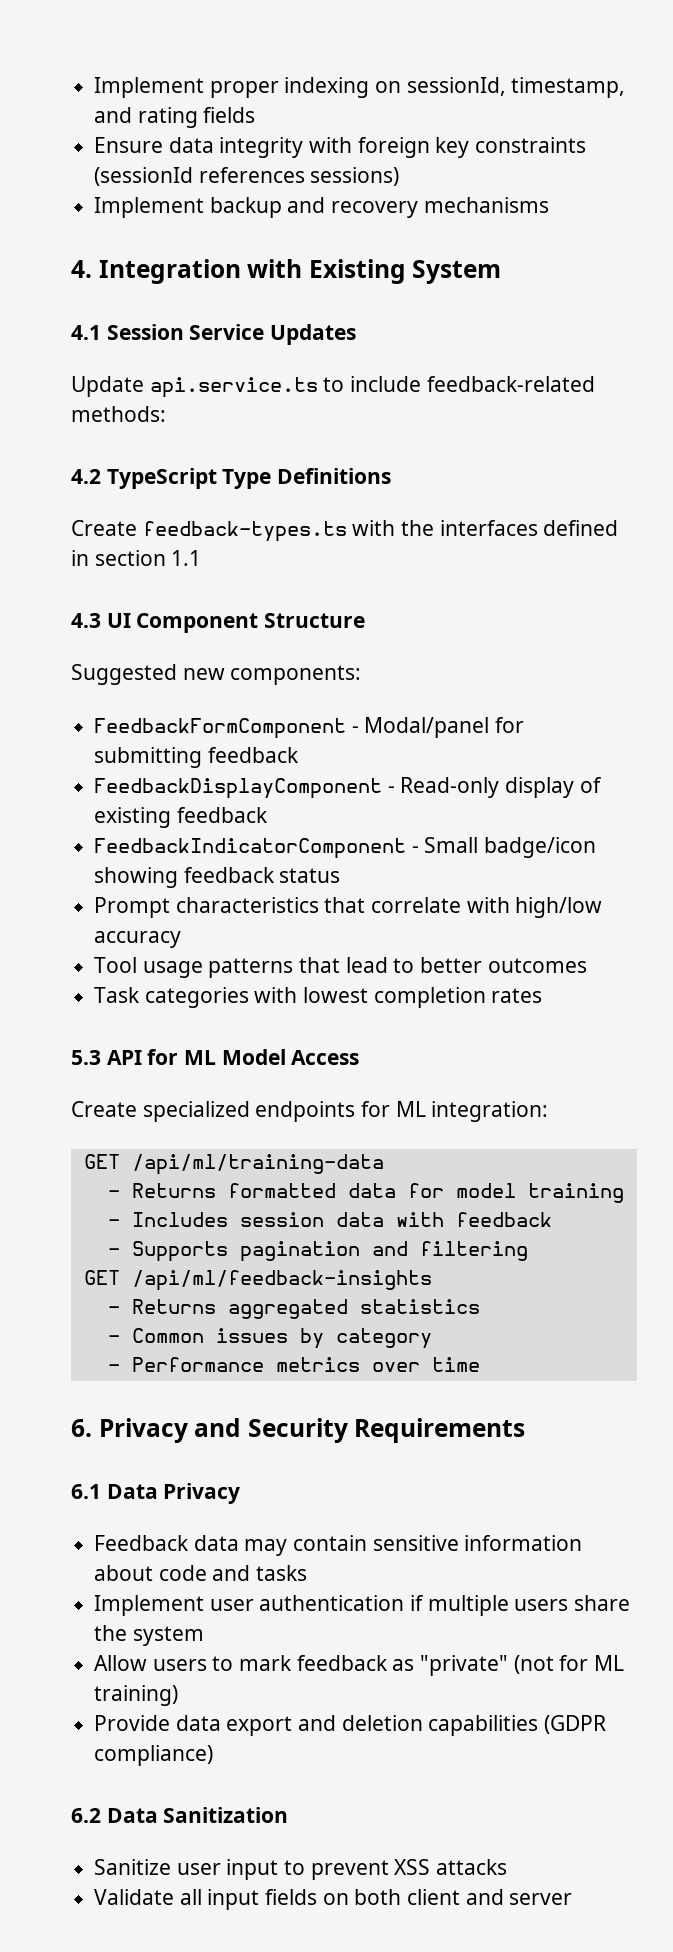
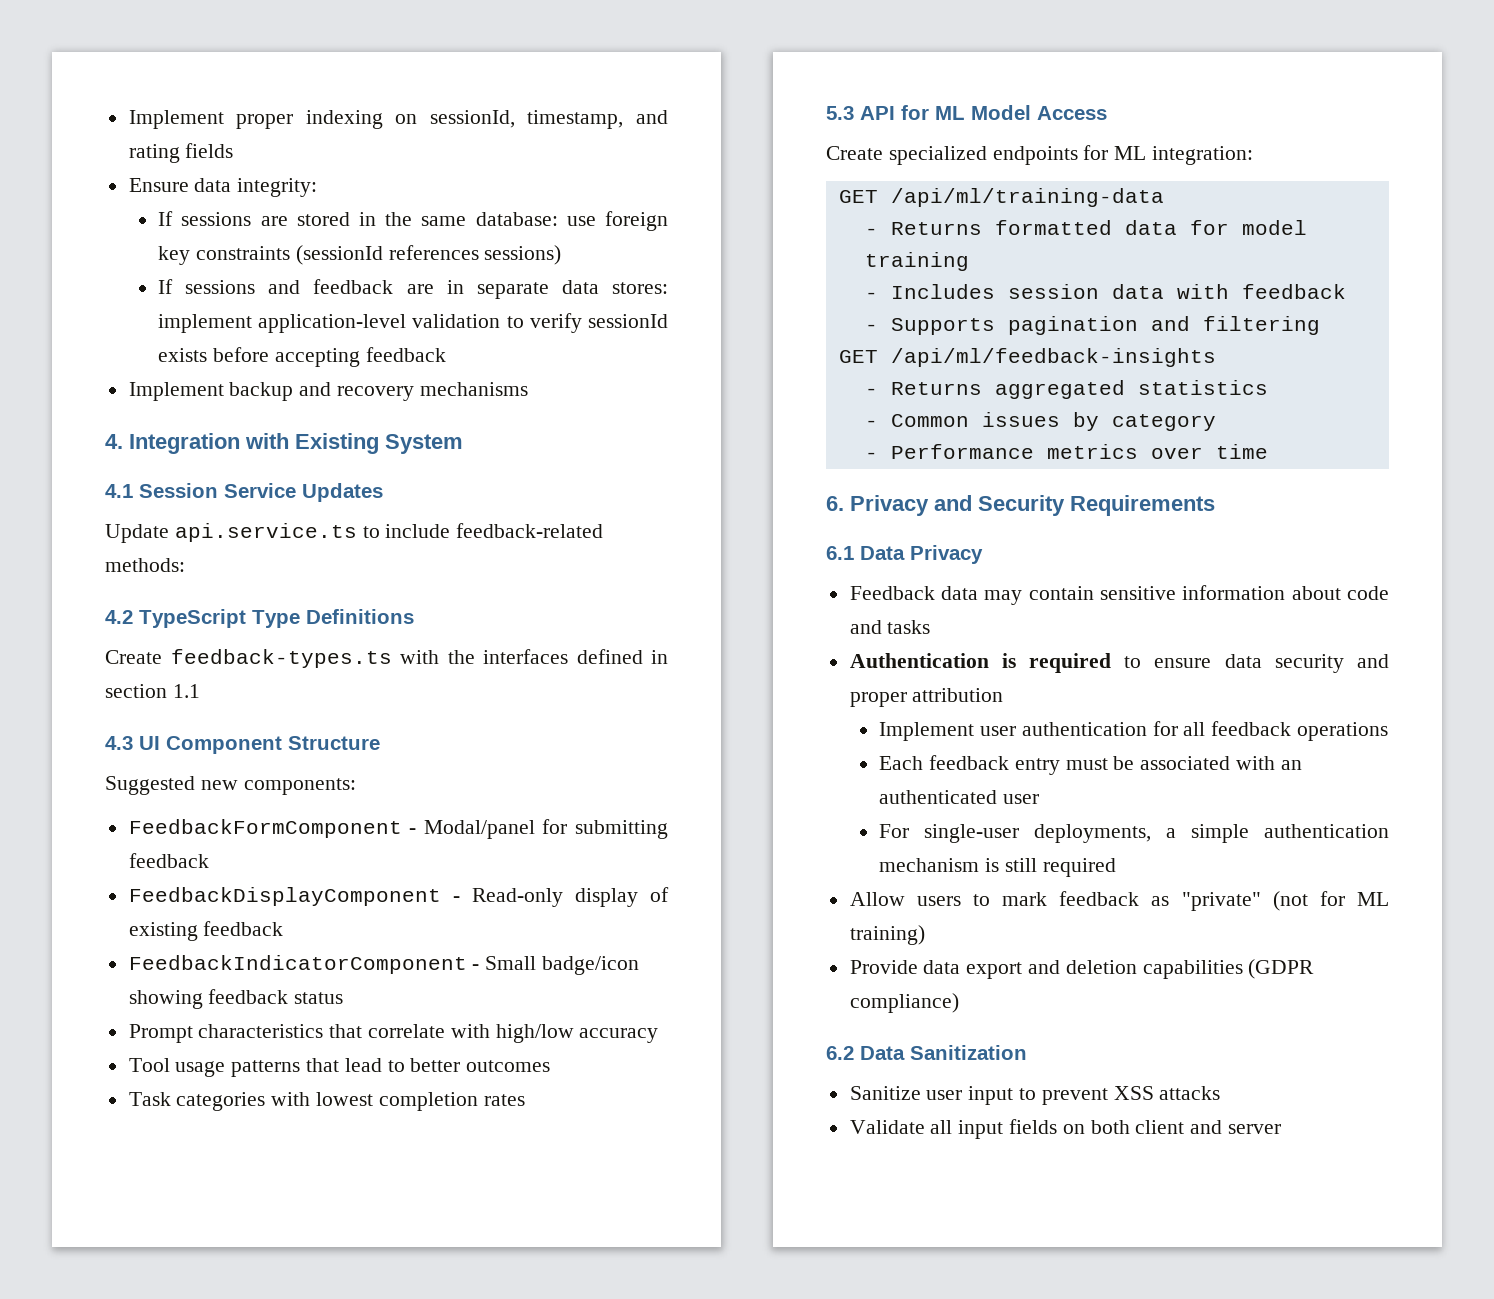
[219,137,353,158] integrity with -> [237,178,318,197] [158,211,596,226] integrity: // If sessions are stored in the same database: use
(400, 176) none -> [158,279,668,299] [158,313,668,333] [158,347,446,367] // If sessions and feedback are in separate data stores: implement application-level validation to verify sessionId exists before accepting feedback
[94,1595,631,1616] [94,1625,204,1646] Implement user authentication if multiple users share the system -> [849,653,1389,673] [849,688,1004,707] [879,721,1388,741] [879,755,1302,775] [879,790,1039,804] [879,824,1389,843] [879,858,1116,877] Authentication is required to ensure data security and proper attribution // Implement user authentication for all feedback operations // Each feedback entry must be associated with an authenticated user // For single-user deployments, a simple authentication mechanism is still required

